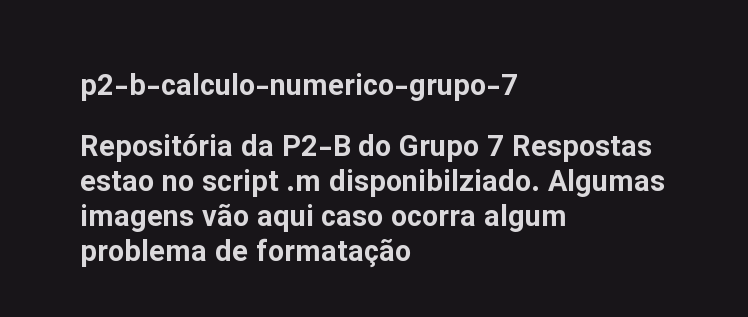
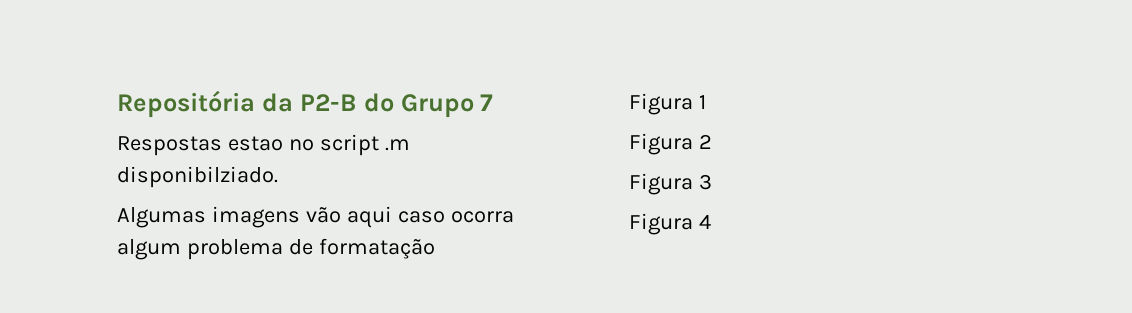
[80,73,518,101] p2-b-calculo-numerico-grupo-7 // -> (117, 104) none
(505, 145) none -> (494, 102) //
(541, 183) none -> (278, 177) //
(411, 253) none -> [629,93,706,115] [629,133,712,155] [629,173,712,195] [629,213,711,235] // Figura 1 // Figura 2 // Figura 3 // Figura 4

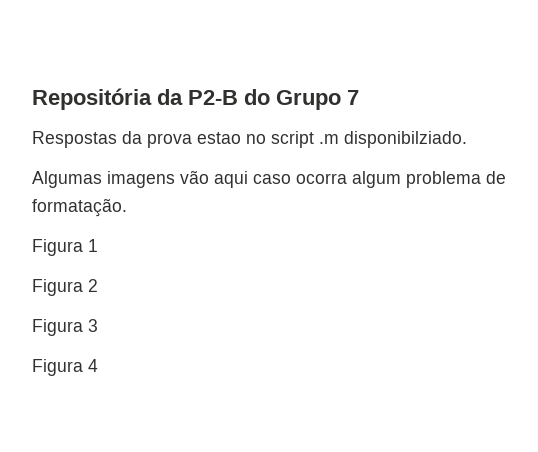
(222, 146) none -> [122,131,192,148] da prova
[318,238,435,259] formatação -> [32,198,127,217] formatação.

